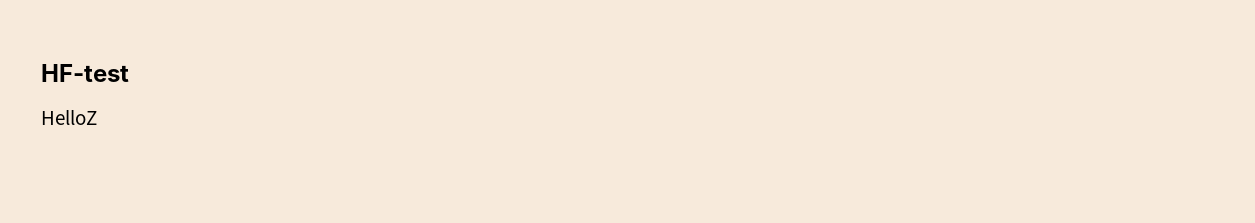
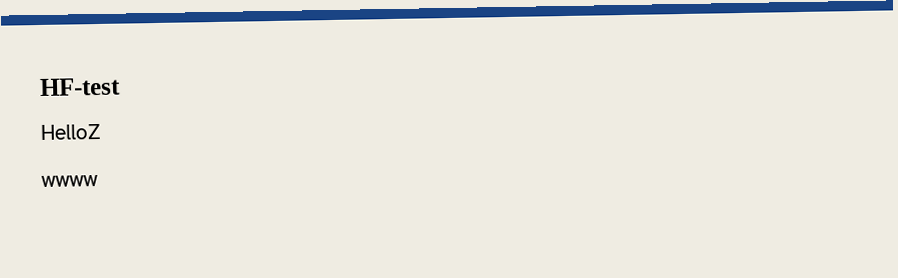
(97, 117) none -> [41,175,98,187] // wwww

